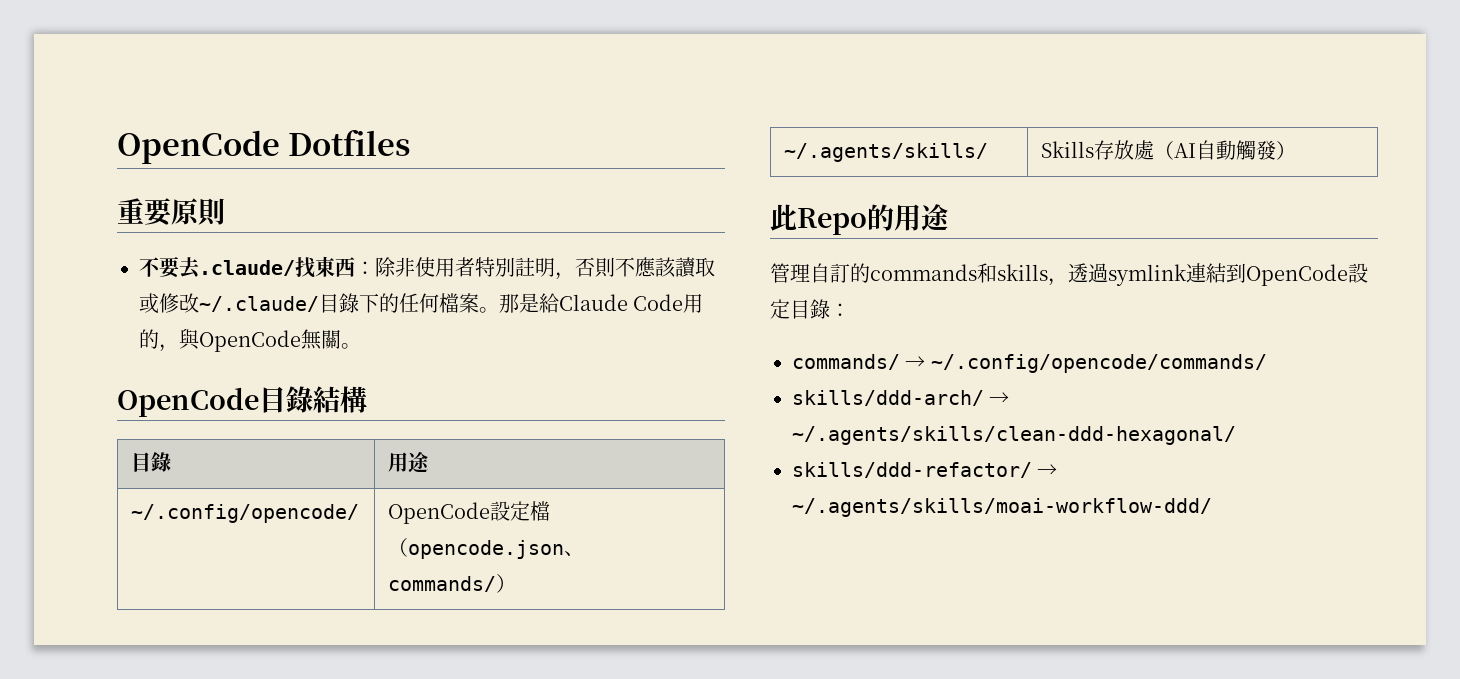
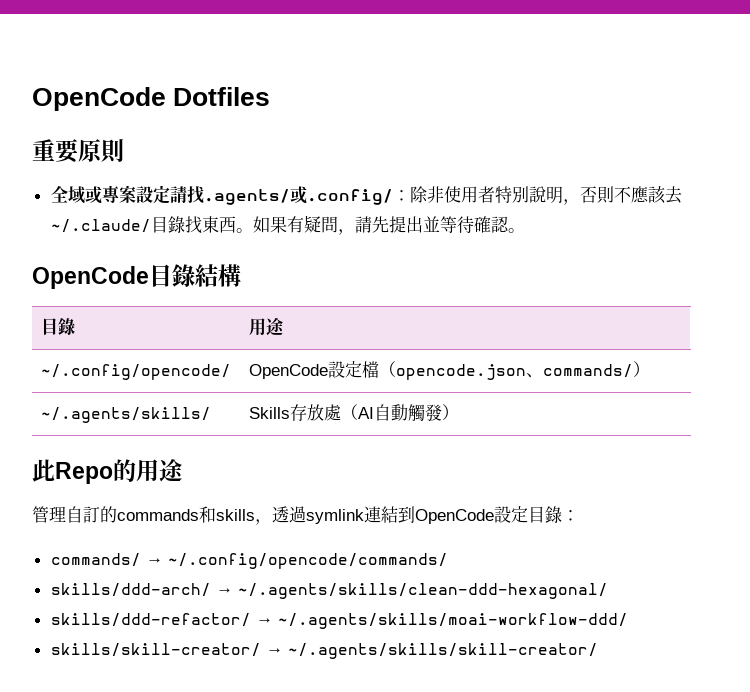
[139,256,355,279] 不要去.claude/找東西 -> [50,185,393,205] 全域或專案設定請找.agents/或.config/
[515,257,535,277] 註 -> [528,186,546,203] 說
[675,257,715,278] [139,293,704,314] [139,328,341,352] 讀取或修改~/.claude/目錄下的任何檔案。那是給Claude Code用的，與OpenCode無關 -> [664,186,682,204] [50,215,509,235] 去~/.claude/目錄找東西。如果有疑問，請先提出並等待確認
(1212, 507) none -> [50,643,598,659] // skills/skill-creator/ → ~/.agents/skills/skill-creator/

